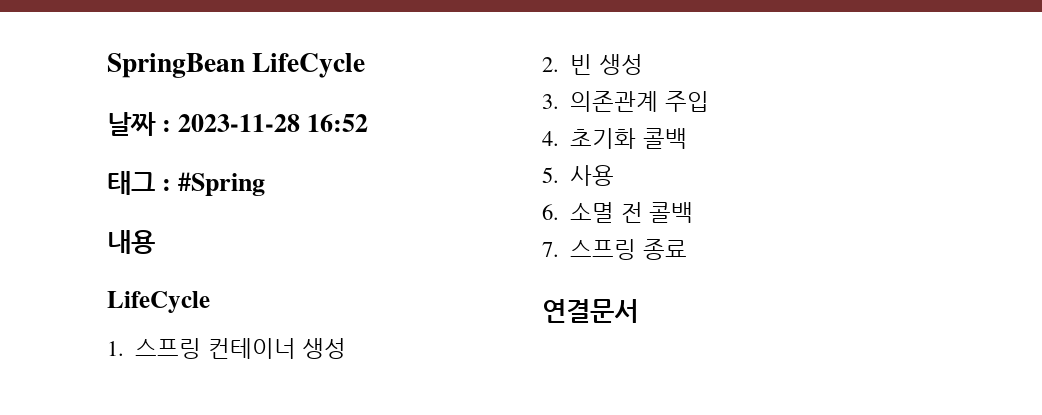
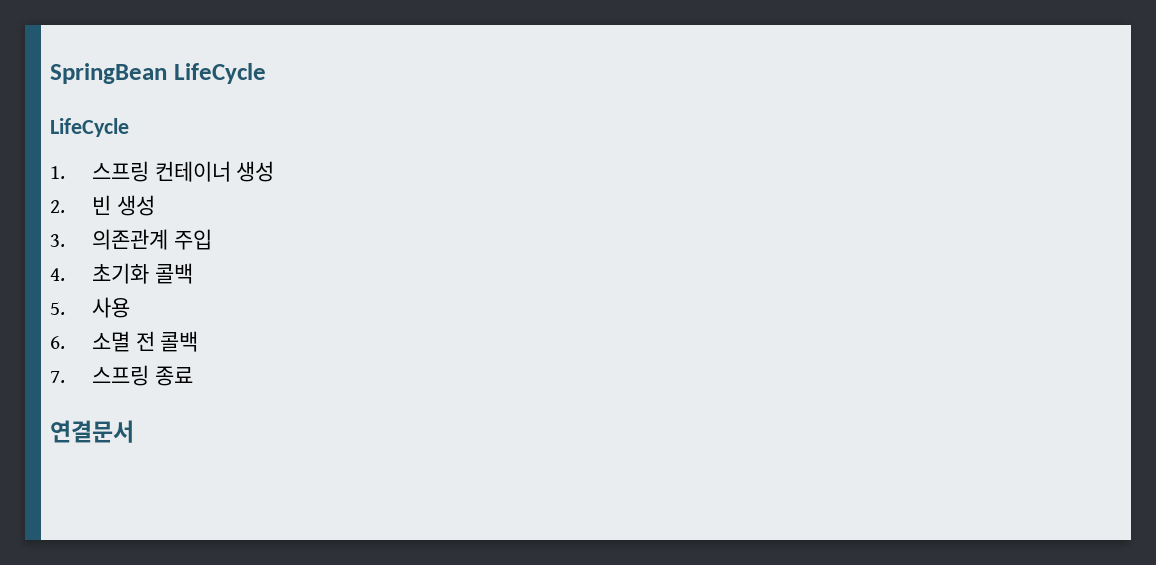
[107,112,369,136] [107,171,266,196] [107,230,155,254] // 날짜 : 2023-11-28 16:52 // 태그 : #Spring // 내용 -> (266, 73) none

